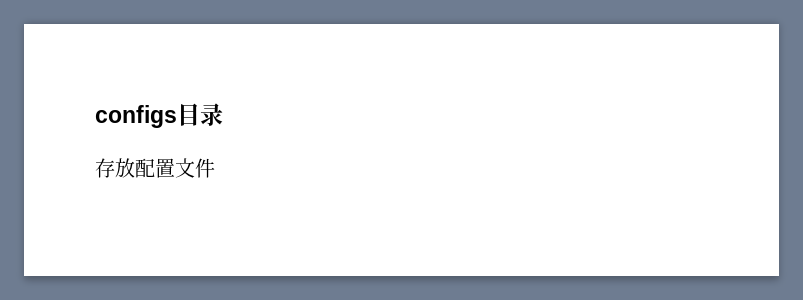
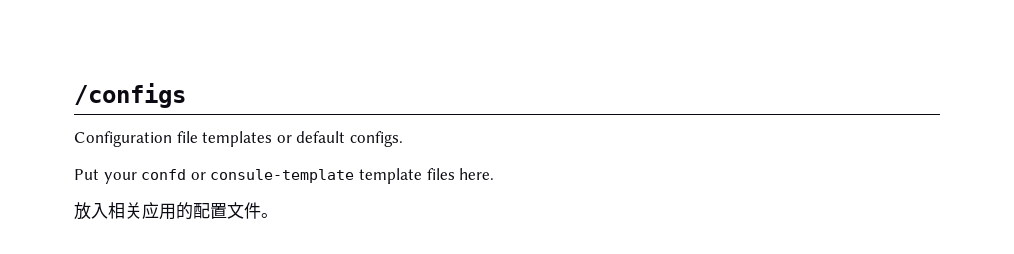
[95,103,223,128] [95,158,135,178] configs目录 // 存放 -> [74,83,186,108] [74,131,403,147] [74,168,495,184] [74,202,193,220] /configs // Configuration file templates or default configs. // Put your confd or consule-template template files here. // 放入相关应用的
(215, 168) none -> [261,213,278,218] 。

